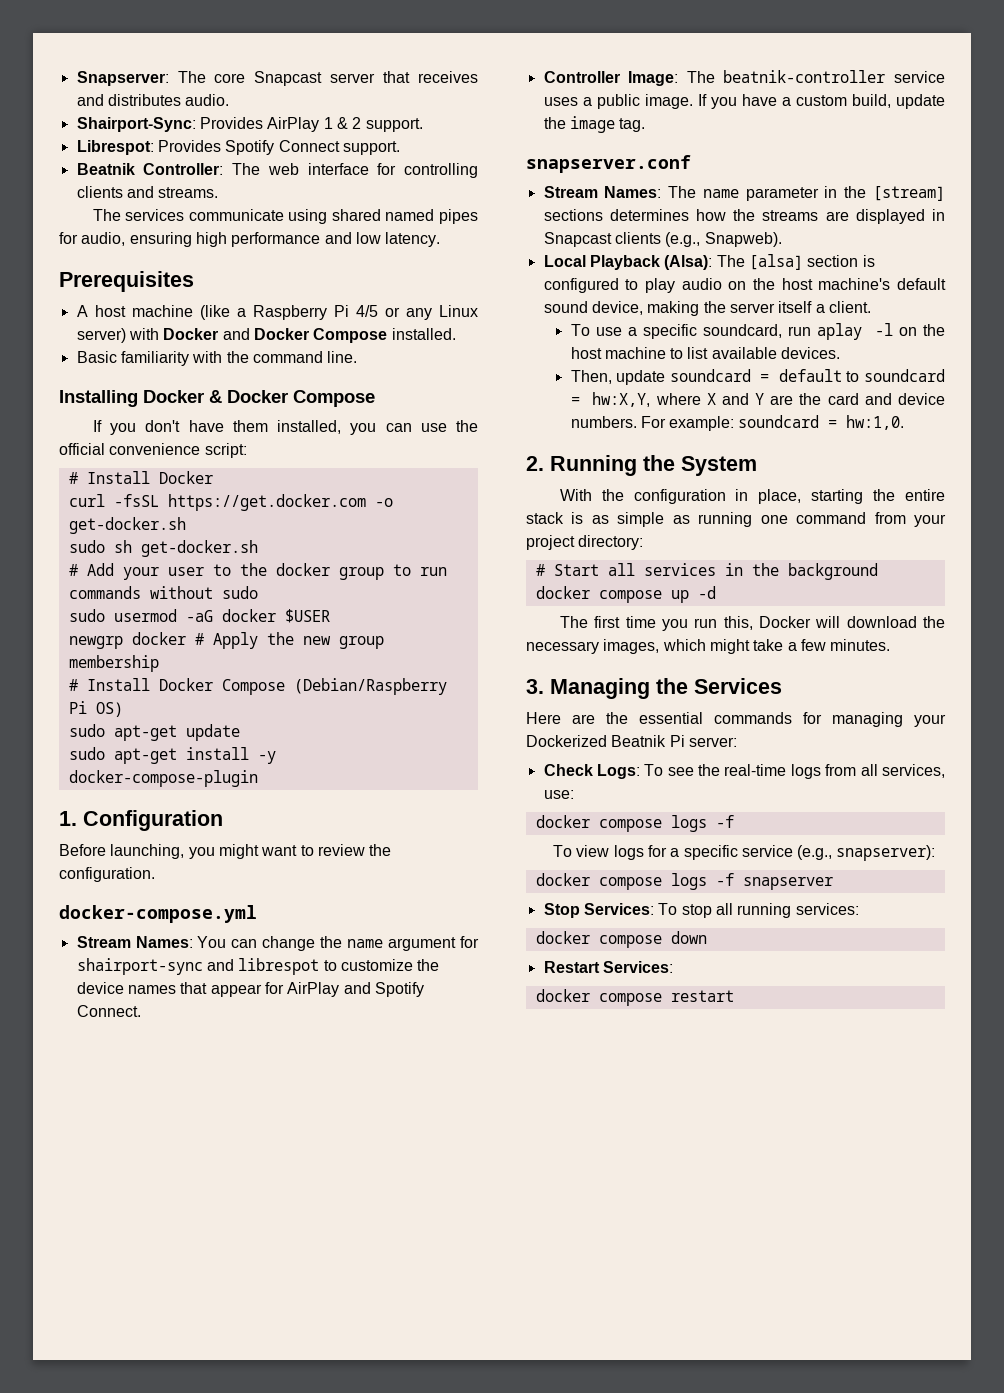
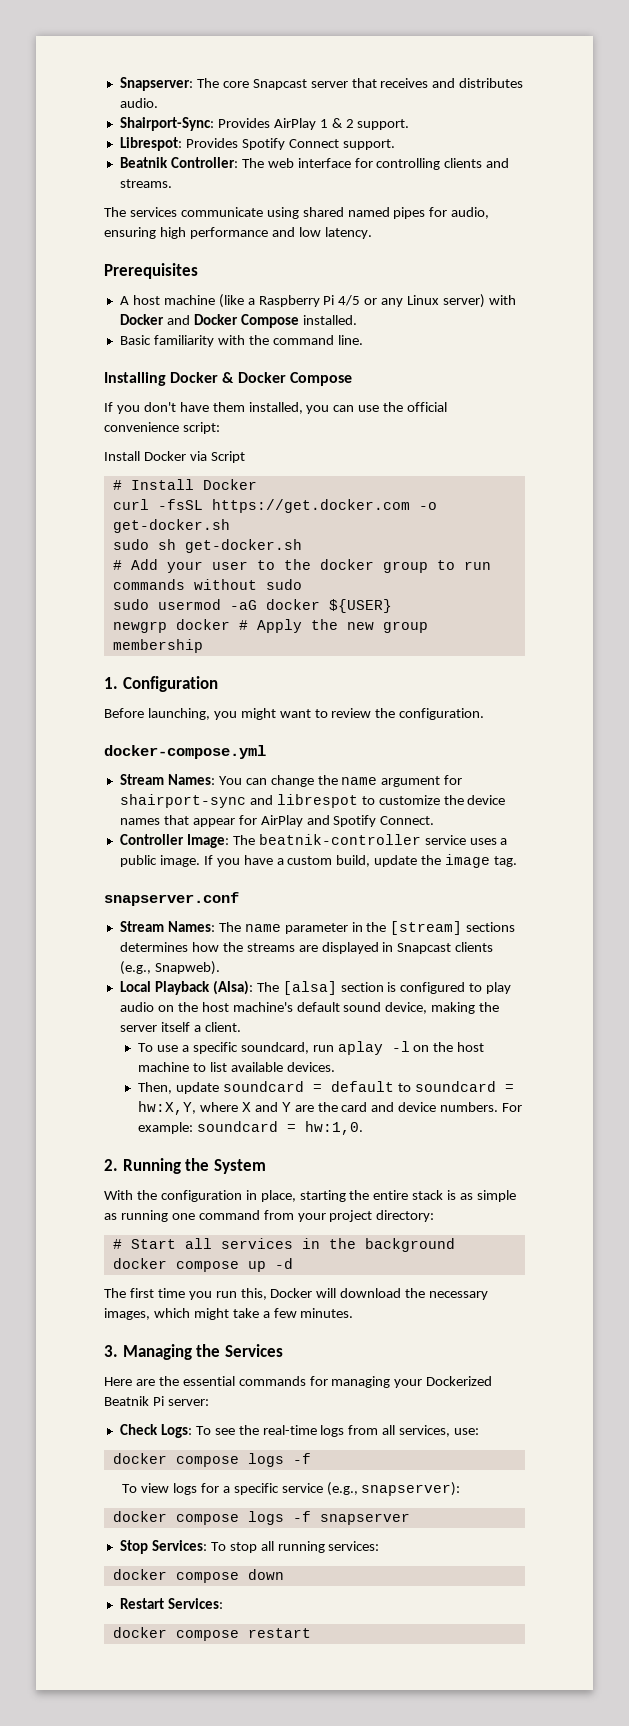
(247, 450) none -> [104,451,245,463] // Install Docker via Script
[284,609,330,623] $USER -> [328,599,392,613] ${USER}
[68,678,447,695] [68,701,123,717] [68,724,240,741] [68,747,276,764] [68,770,258,787] // # Install Docker Compose (Debian/Raspberry Pi OS) // sudo apt-get update // sudo apt-get install -y docker-compose-plugin -> (203, 646) none

